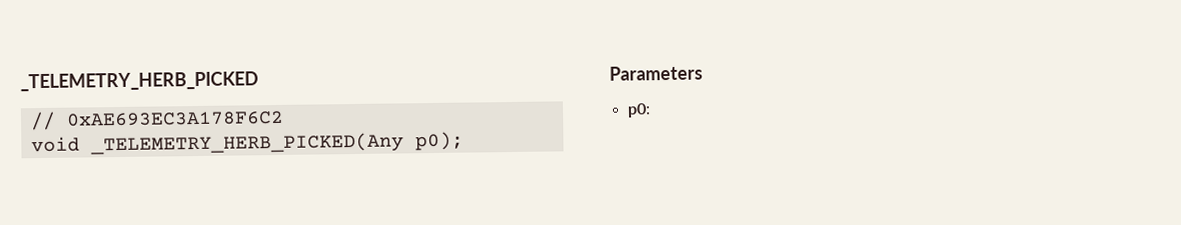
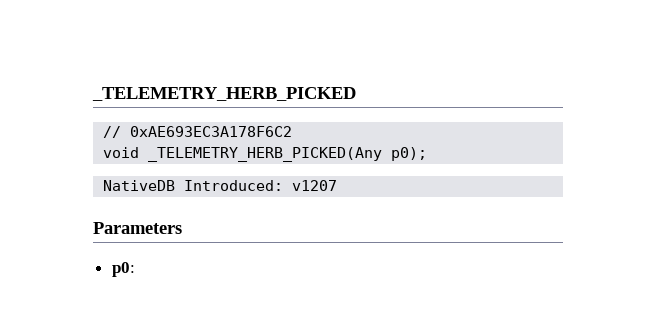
(464, 141) none -> [103,180,338,191] // NativeDB Introduced: v1207

